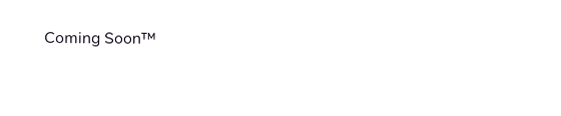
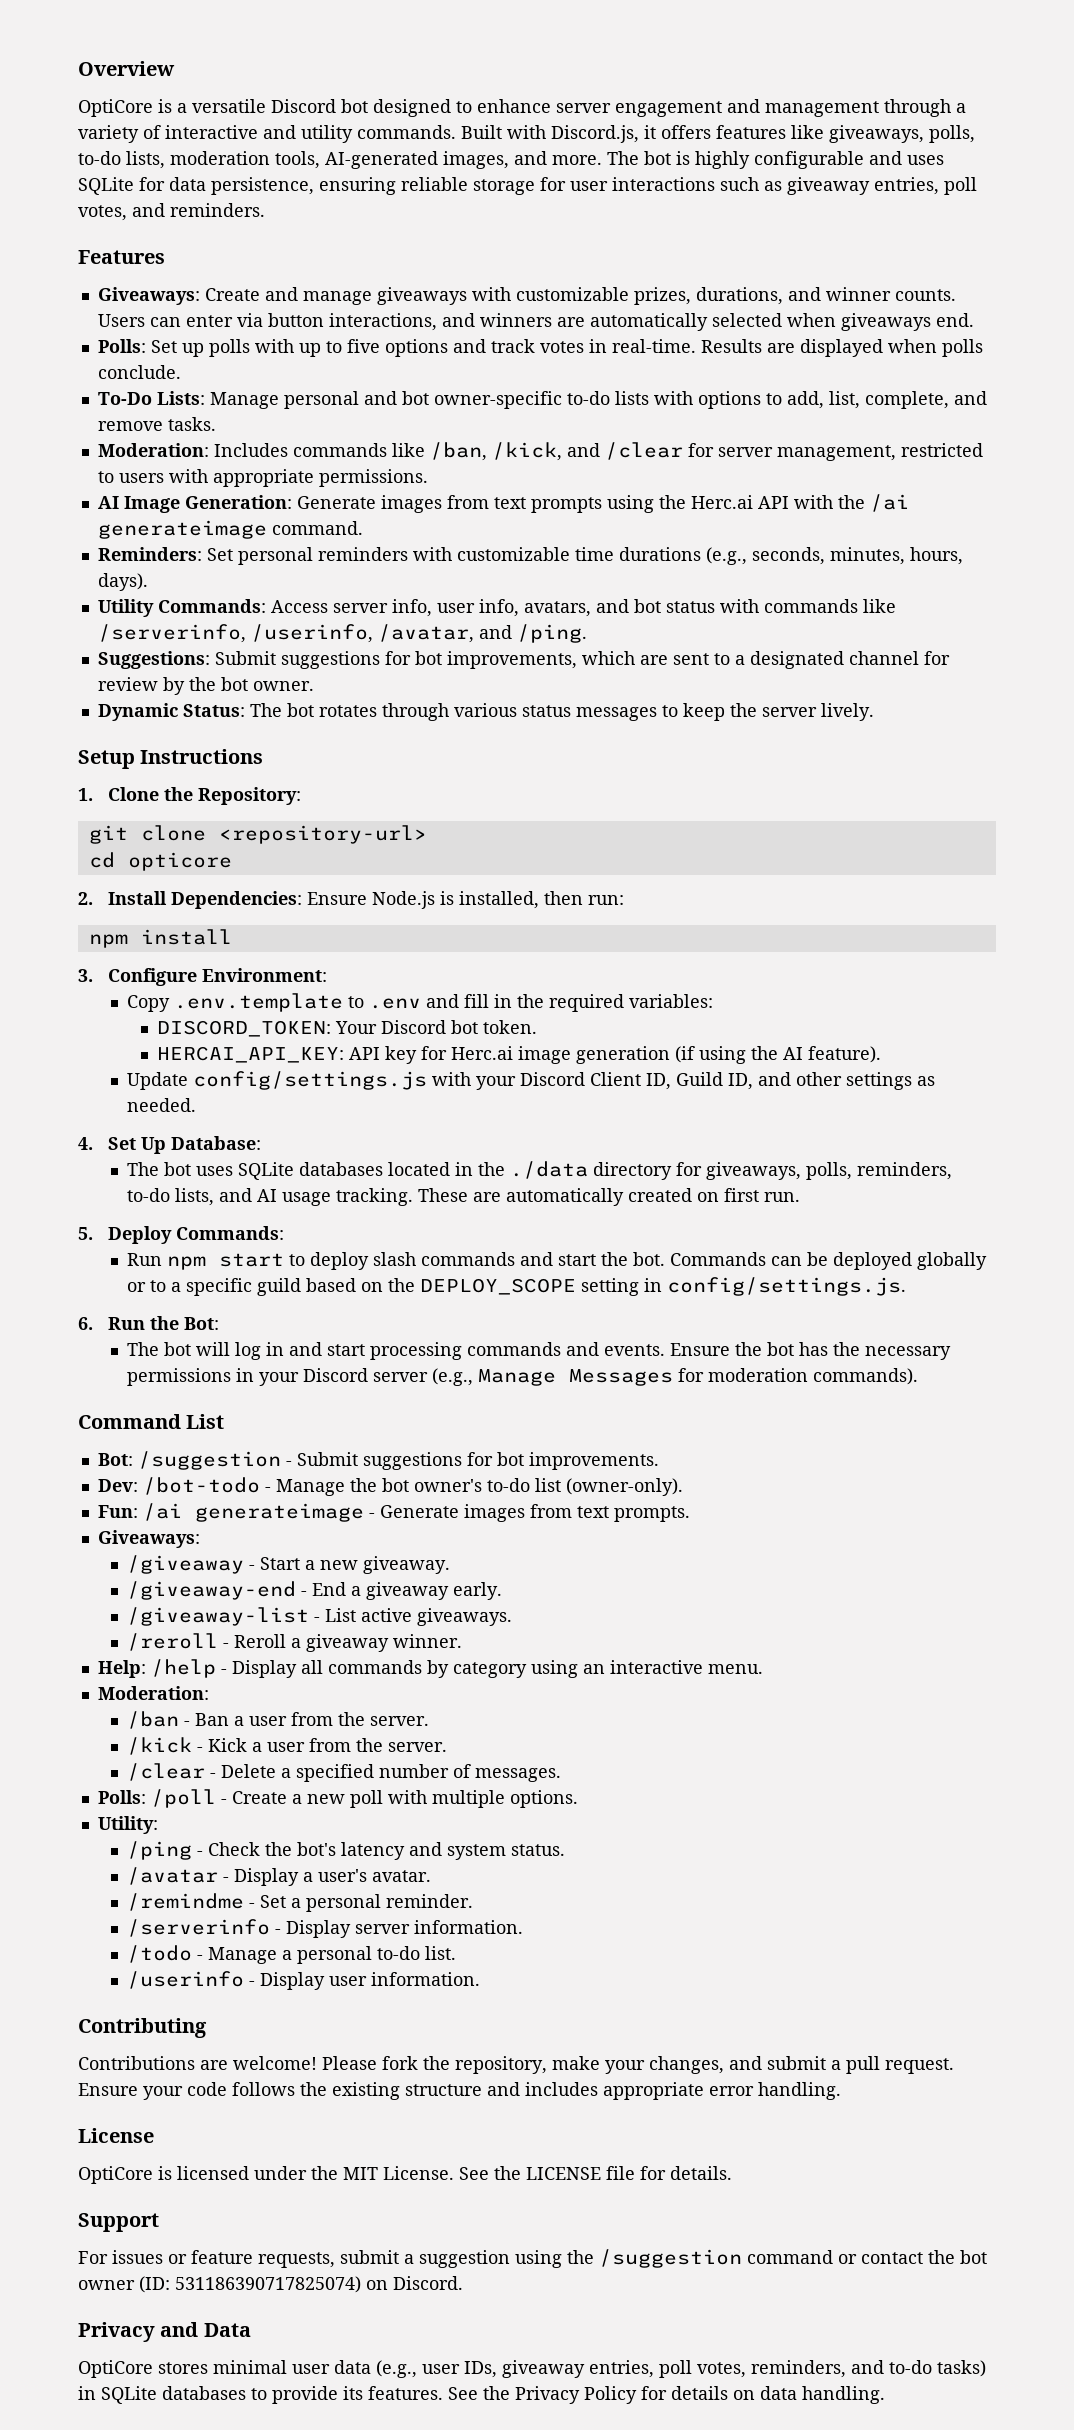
[44,31,158,47] Coming Soon™ -> [78,61,175,76] [78,99,966,117] [78,125,975,143] [78,151,944,169] [78,177,977,195] [78,203,265,221] [78,250,165,264] [97,287,956,305] [97,313,974,331] [97,339,983,357] [97,365,181,379] [97,391,987,409] [97,417,216,431] [97,442,983,461] [97,469,428,487] [97,494,909,513] [97,520,363,539] [97,547,963,565] [97,573,148,591] [97,599,896,617] [97,624,587,643] [97,651,950,669] [97,677,314,695] [97,703,874,721] [78,749,264,769] [78,787,301,805] [88,825,427,844] [88,852,232,871] [78,891,624,909] [88,929,232,948] [78,968,327,986] [127,993,714,1012] [156,1020,537,1037] [156,1046,881,1064] [127,1071,936,1090] [127,1098,197,1112] [78,1136,261,1154] [127,1161,953,1180] [127,1188,801,1206] [78,1226,284,1244] [127,1252,988,1270] [127,1277,907,1296] [78,1316,219,1330] [127,1342,952,1360] [127,1368,919,1386] [78,1414,225,1429] [97,1451,659,1470] [97,1477,683,1496] [97,1503,690,1522] [97,1530,200,1548] [127,1555,451,1574] [127,1581,503,1600] [127,1607,513,1626] [127,1633,463,1652] [97,1659,763,1678] [97,1686,209,1700] [127,1711,430,1729] [127,1737,448,1755] [127,1763,562,1782] [97,1789,578,1808] [97,1816,158,1834] [127,1841,566,1860] [127,1867,432,1886] [127,1893,474,1912] [127,1919,524,1938] [127,1945,457,1964] [127,1971,481,1990] [78,2018,207,2038] [78,2056,954,2074] [78,2082,841,2100] [78,2128,154,2143] [78,2166,732,2184] [78,2213,159,2232] [78,2249,987,2268] [78,2276,463,2293] [78,2322,251,2342] [78,2360,986,2378] [78,2386,885,2404] Overview // OptiCore is a versatile Discord bot designed to enhance server engagement and management through a variety of interactive and utility commands. Built with Discord.js, it offers features like giveaways, polls, to-do lists, moderation tools, AI-generated images, and more. The bot is highly configurable and uses SQLite for data persistence, ensuring reliable storage for user interactions such as giveaway entries, poll votes, and reminders. // Features // Giveaways: Create and manage giveaways with customizable prizes, durations, and winner counts. Users can enter via button interactions, and winners are automatically selected when giveaways end. // Polls: Set up polls with up to five options and track votes in real-time. Results are displayed when polls conclude. // To-Do Lists: Manage personal and bot owner-specific to-do lists with options to add, list, complete, and remove tasks. // Moderation: Includes commands like /ban, /kick, and /clear for server management, restricted to users with appropriate permissions. // AI Image Generation: Generate images from text prompts using the Herc.ai API with the /ai generateimage command. // Reminders: Set personal reminders with customizable time durations (e.g., seconds, minutes, hours, days). // Utility Commands: Access server info, user info, avatars, and bot status with commands like /serverinfo, /userinfo, /avatar, and /ping. // Suggestions: Submit suggestions for bot improvements, which are sent to a designated channel for review by the bot owner. // Dynamic Status: The bot rotates through various status messages to keep the server lively. // Setup Instructions // 1. Clone the Repository: // git clone <repository-url> // cd opticore // 2. Install Dependencies: Ensure Node.js is installed, then run: // npm install // 3. Configure Environment: // Copy .env.template to .env and fill in the required variables: // DISCORD_TOKEN: Your Discord bot token. // HERCAI_API_KEY: API key for Herc.ai image generation (if using the AI feature). // Update config/settings.js with your Discord Client ID, Guild ID, and other settings as needed. // 4. Set Up Database: // The bot uses SQLite databases located in the ./data directory for giveaways, polls, reminders, to-do lists, and AI usage tracking. These are automatically created on first run. // 5. Deploy Commands: // Run npm start to deploy slash commands and start the bot. Commands can be deployed globally or to a specific guild based on the DEPLOY_SCOPE setting in config/settings.js. // 6. Run the Bot: // The bot will log in and start processing commands and events. Ensure the bot has the necessary permissions in your Discord server (e.g., Manage Messages for moderation commands). // Command List // Bot: /suggestion - Submit suggestions for bot improvements. // Dev: /bot-todo - Manage the bot owner's to-do list (owner-only). // Fun: /ai generateimage - Generate images from text prompts. // Giveaways: // /giveaway - Start a new giveaway. // /giveaway-end - End a giveaway early. // /giveaway-list - List active giveaways. // /reroll - Reroll a giveaway winner. // Help: /help - Display all commands by category using an interactive menu. // Moderation: // /ban - Ban a user from the server. // /kick - Kick a user from the server. // /clear - Delete a specified number of messages. // Polls: /poll - Create a new poll with multiple options. // Utility: // /ping - Check the bot's latency and system status. // /avatar - Display a user's avatar. // /remindme - Set a personal reminder. // /serverinfo - Display server information. // /todo - Manage a personal to-do list. // /userinfo - Display user information. // Contributing // Contributions are welcome! Please fork the repository, make your changes, and submit a pull request. Ensure your code follows the existing structure and includes appropriate error handling. // License // OptiCore is licensed under the MIT License. See the LICENSE file for details. // Support // For issues or feature requests, submit a suggestion using the /suggestion command or contact the bot owner (ID: 531186390717825074) on Discord. // Privacy and Data // OptiCore stores minimal user data (e.g., user IDs, giveaway entries, poll votes, reminders, and to-do tasks) in SQLite databases to provide its features. See the Privacy Policy for details on data handling.

